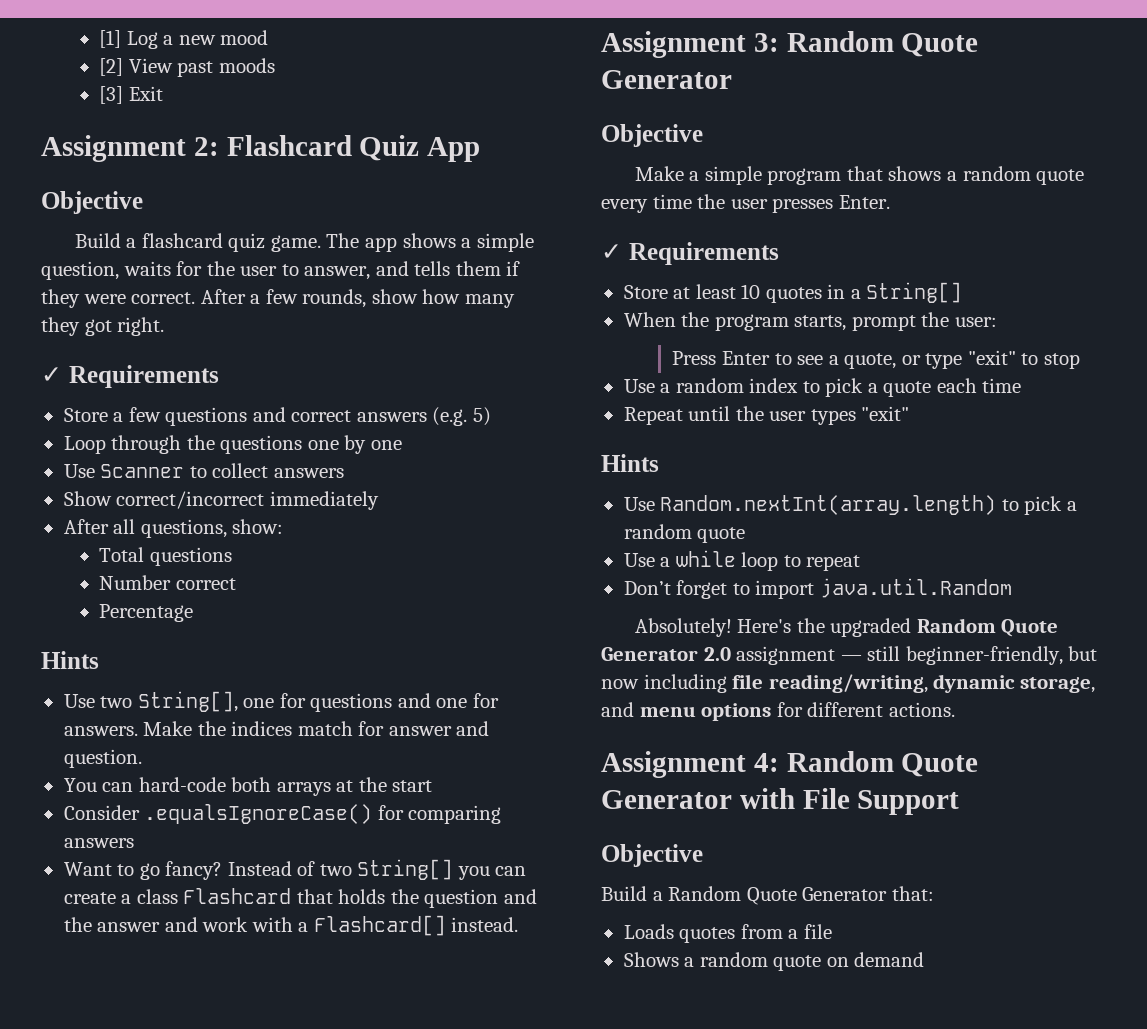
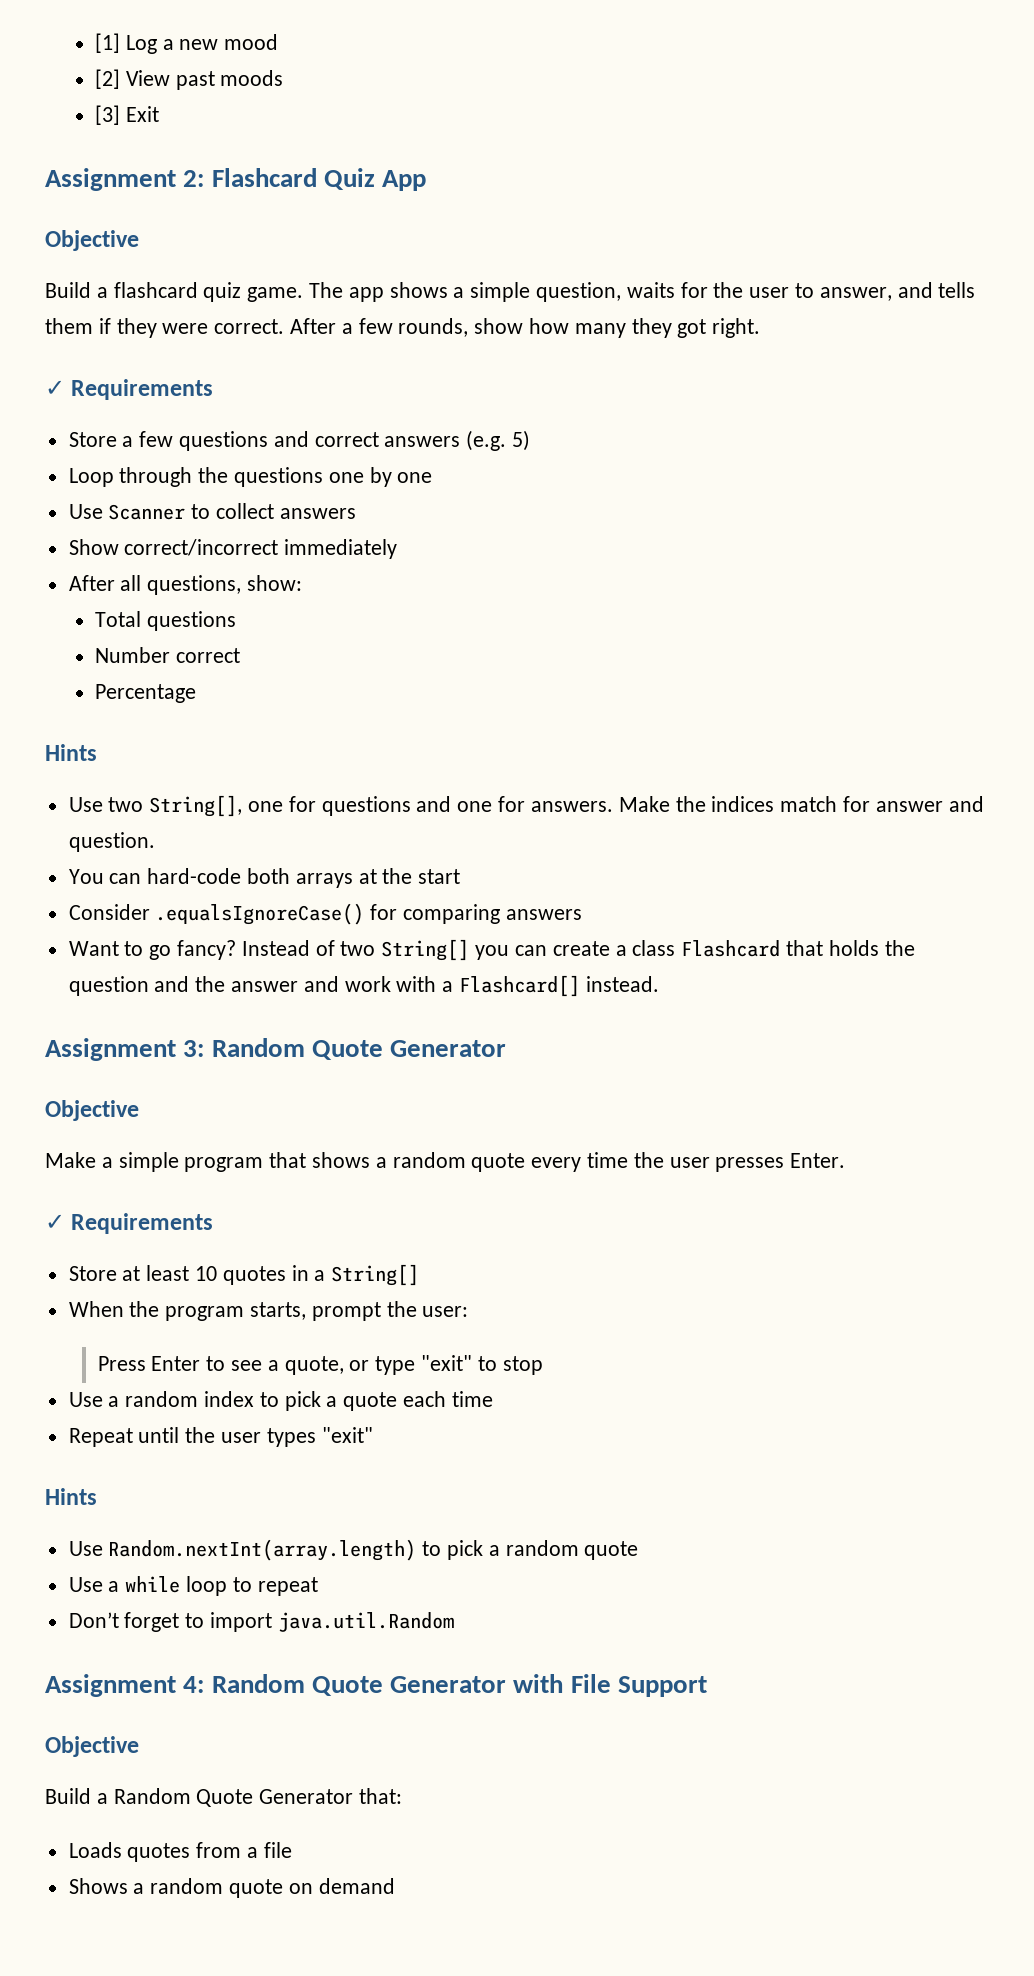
[634,618,1059,637] [601,646,1098,665] [601,674,1095,693] [601,702,955,721] // Absolutely! Here's the upgraded Random Quote Generator 2.0 assignment — still beginner-friendly, but now including file reading/writing, dynamic storage, and menu options for different actions. -> (454, 1622) none

